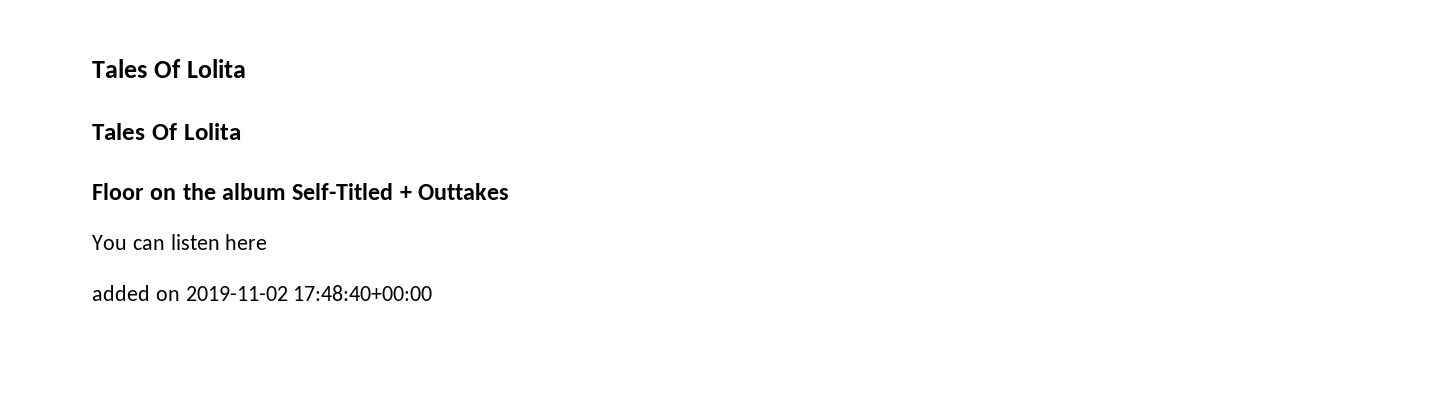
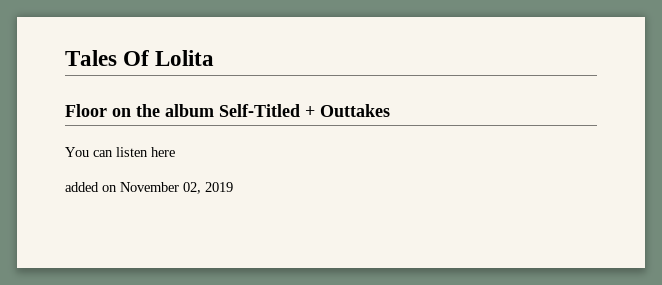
[92,59,247,78] [92,123,241,140] Tales Of Lolita // Tales Of Lolita -> [65,50,215,66] Tales Of Lolita
[185,285,433,301] 2019-11-02 17:48:40+00:00 -> [120,182,233,194] November 02, 2019

